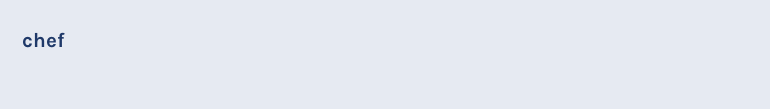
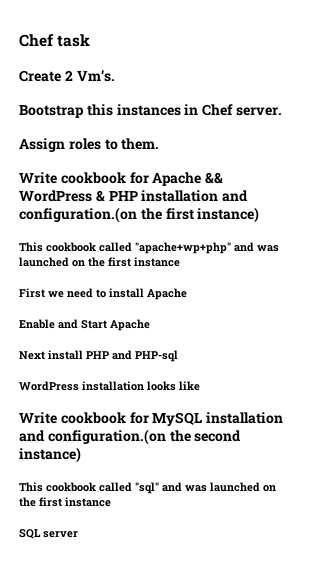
[22,32,65,48] chef -> [19,34,91,47] [19,70,115,82] [19,104,282,118] [19,138,160,152] [19,172,224,186] [19,190,249,202] [19,207,260,223] [19,242,279,254] [19,257,180,267] [19,288,187,300] [19,319,150,331] [19,350,178,362] [19,381,200,391] [19,412,284,426] [19,429,242,445] [19,447,81,463] [19,482,276,494] [19,497,111,507] [19,529,78,539] Chef task // Create 2 Vm’s. // Bootstrap this instances in Chef server. // Assign roles to them. // Write cookbook for Apache && WordPress & PHP installation and configuration.(on the first instance) // This cookbook called "apache+wp+php" and was launched on the first instance // First we need to install Apache // Enable and Start Apache // Next install PHP and PHP-sql // WordPress installation looks like // Write cookbook for MySQL installation and configuration.(on the second instance) // This cookbook called "sql" and was launched on the first instance // SQL server

